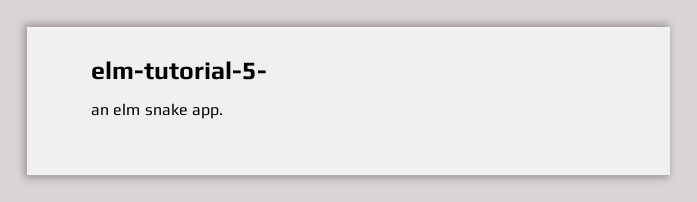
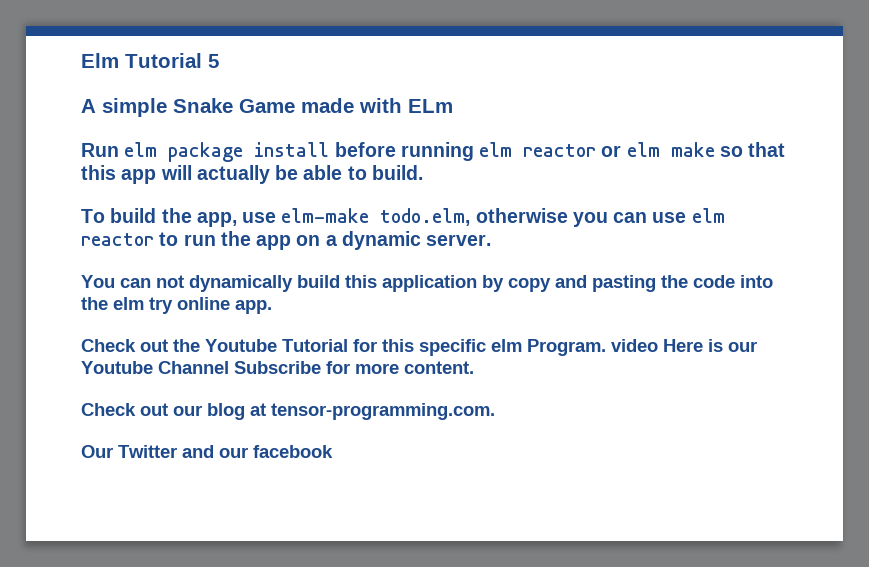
[91,61,267,80] [91,103,223,119] elm-tutorial-5- // an elm snake app. -> [81,53,219,68] [81,98,453,117] [81,142,786,162] [81,165,423,184] [81,208,725,227] [81,231,492,250] [81,275,773,292] [81,297,272,314] [81,339,757,356] [81,361,474,374] [81,403,495,420] [81,445,333,458] Elm Tutorial 5 // A simple Snake Game made with ELm // Run elm package install before running elm reactor or elm make so that this app will actually be able to build. // To build the app, use elm-make todo.elm, otherwise you can use elm reactor to run the app on a dynamic server. // You can not dynamically build this application by copy and pasting the code into the elm try online app. // Check out the Youtube Tutorial for this specific elm Program. video Here is our Youtube Channel Subscribe for more content. // Check out our blog at tensor-programming.com. // Our Twitter and our facebook

